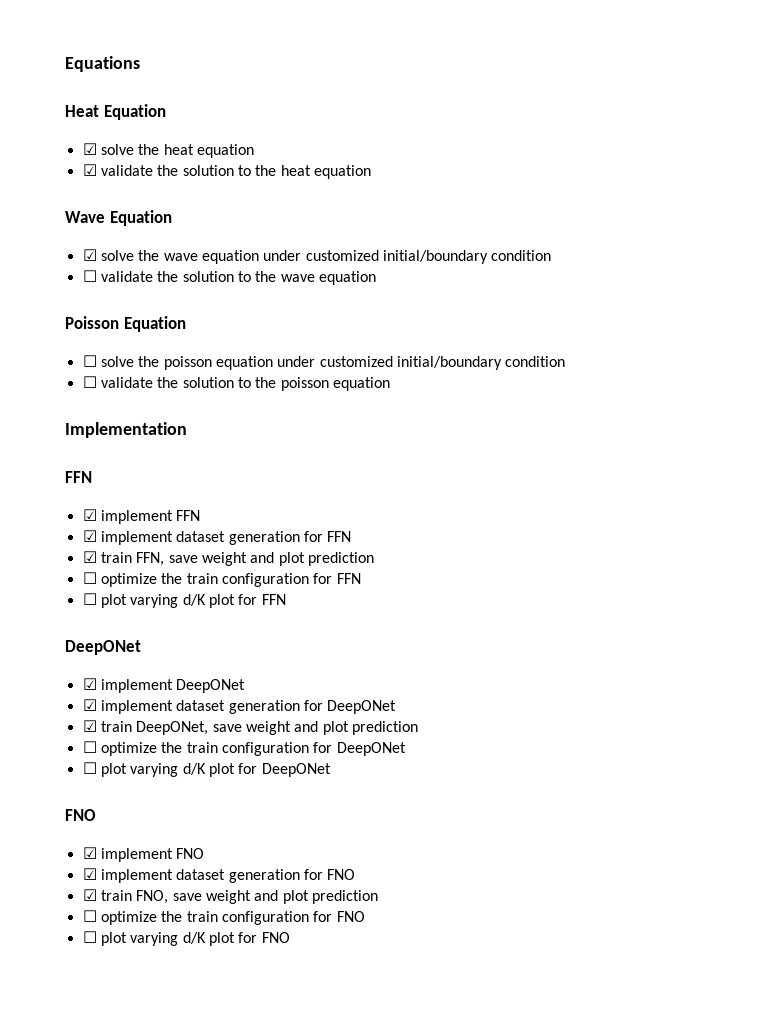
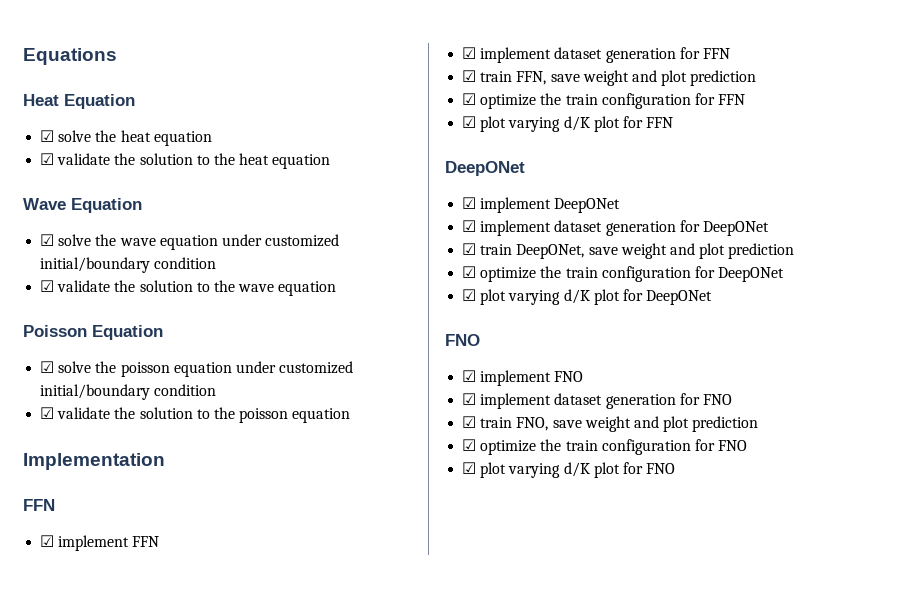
[82,270,97,282] ☐ -> [40,280,55,292] ☑
[82,355,97,367] ☐ -> [40,361,55,373] ☑
[82,376,97,388] ☐ -> [40,407,55,419] ☑
[82,572,97,584] ☐ -> [462,93,477,105] ☑
[82,593,97,605] ☐ -> [462,116,477,128] ☑
[82,741,97,753] ☐ -> [462,266,477,278] ☑
[82,762,97,774] ☐ -> [462,289,477,301] ☑
[82,910,97,922] ☐ -> [462,439,477,451] ☑
[82,931,97,943] ☐ -> [462,462,477,474] ☑

